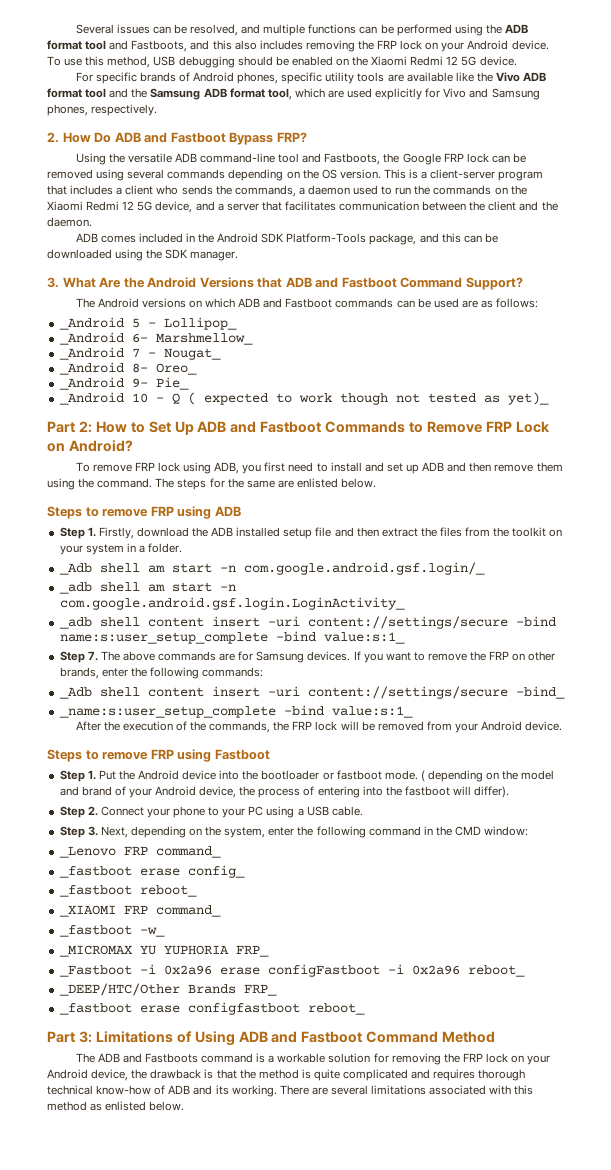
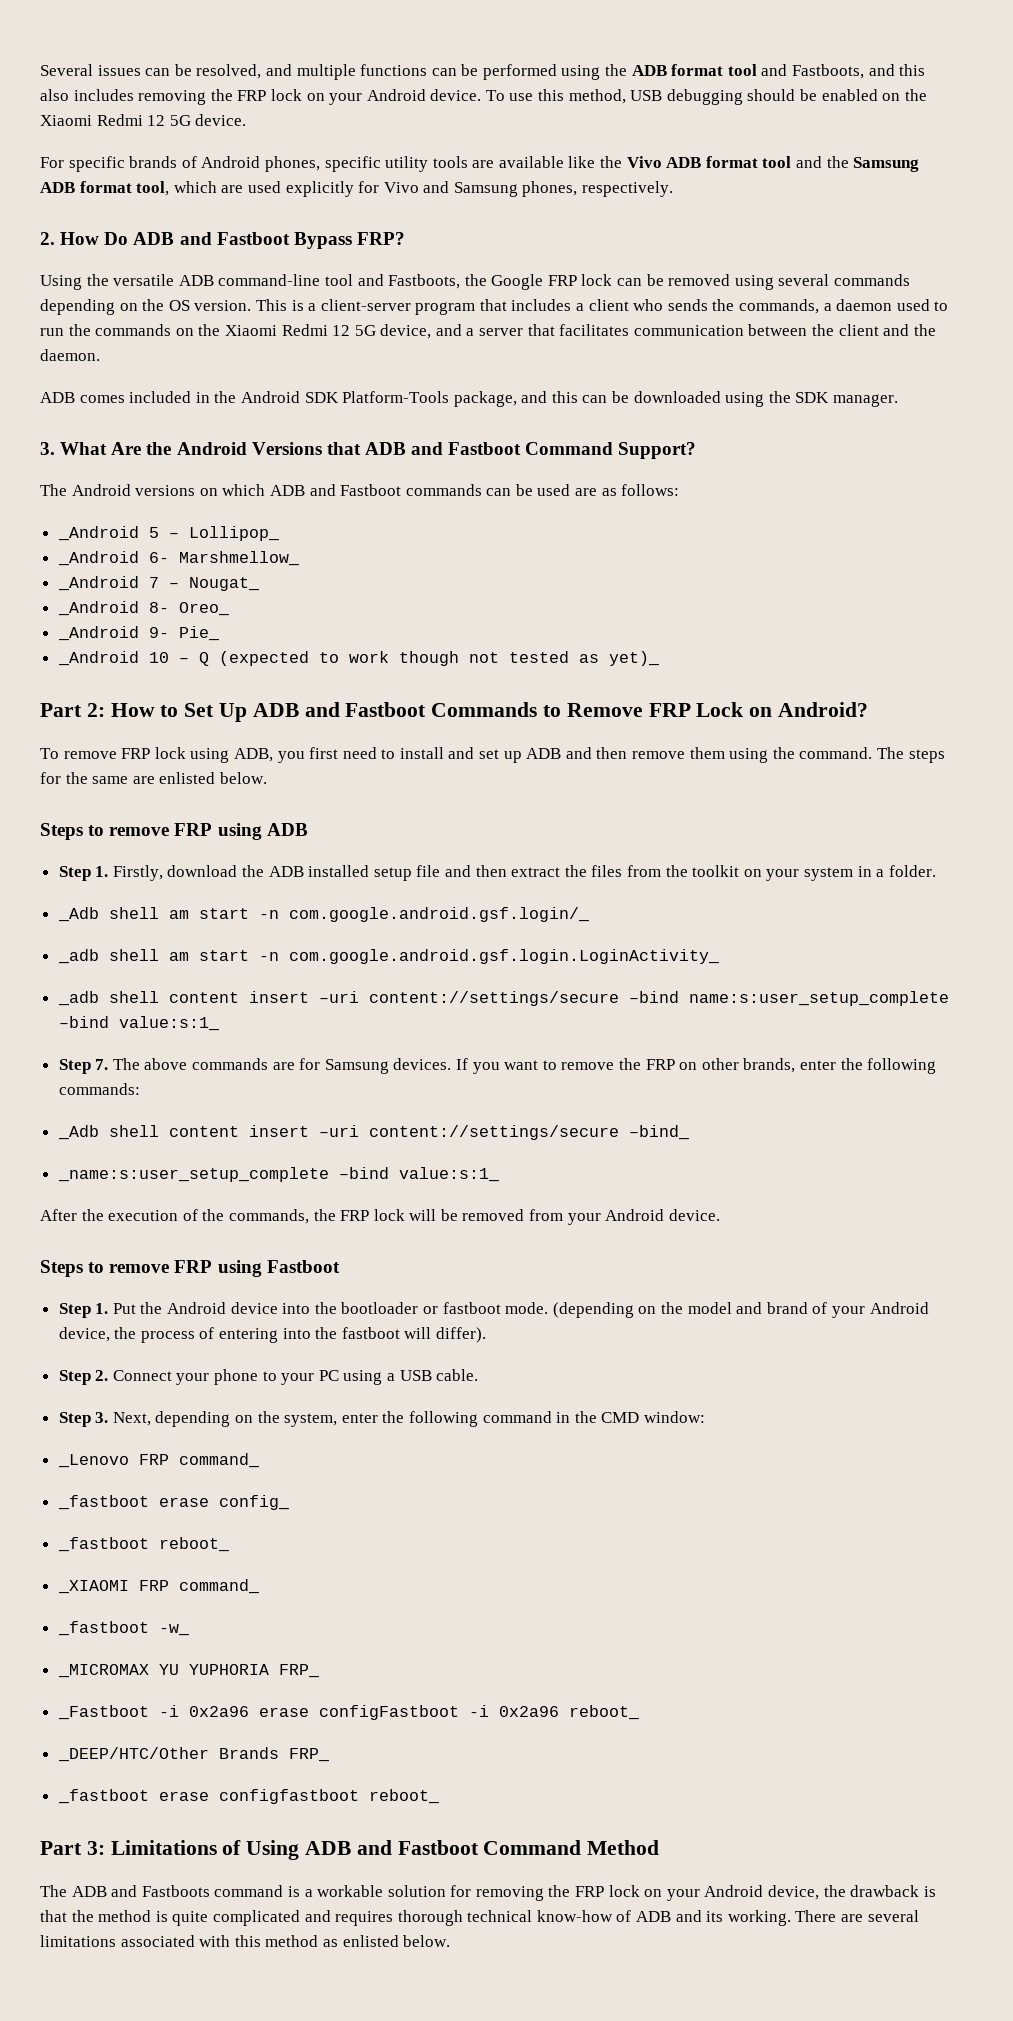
[187,392,268,405] ( expected -> [218,651,309,666] (expected
[420,770,484,782] ( depending -> [552,1302,634,1318] (depending

